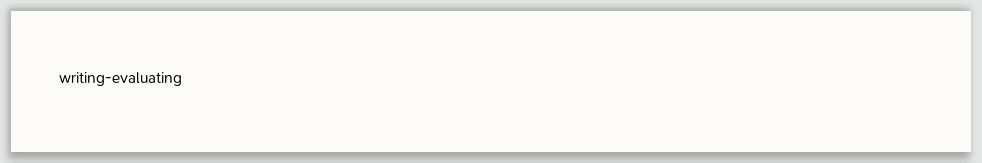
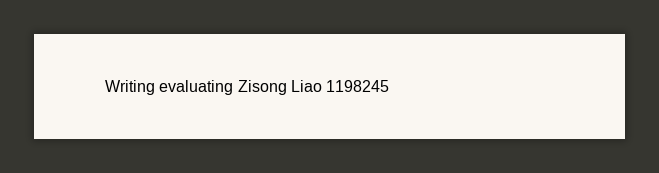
[59,72,182,86] writing-evaluating -> [105,80,390,95] Writing evaluating Zisong Liao 1198245

